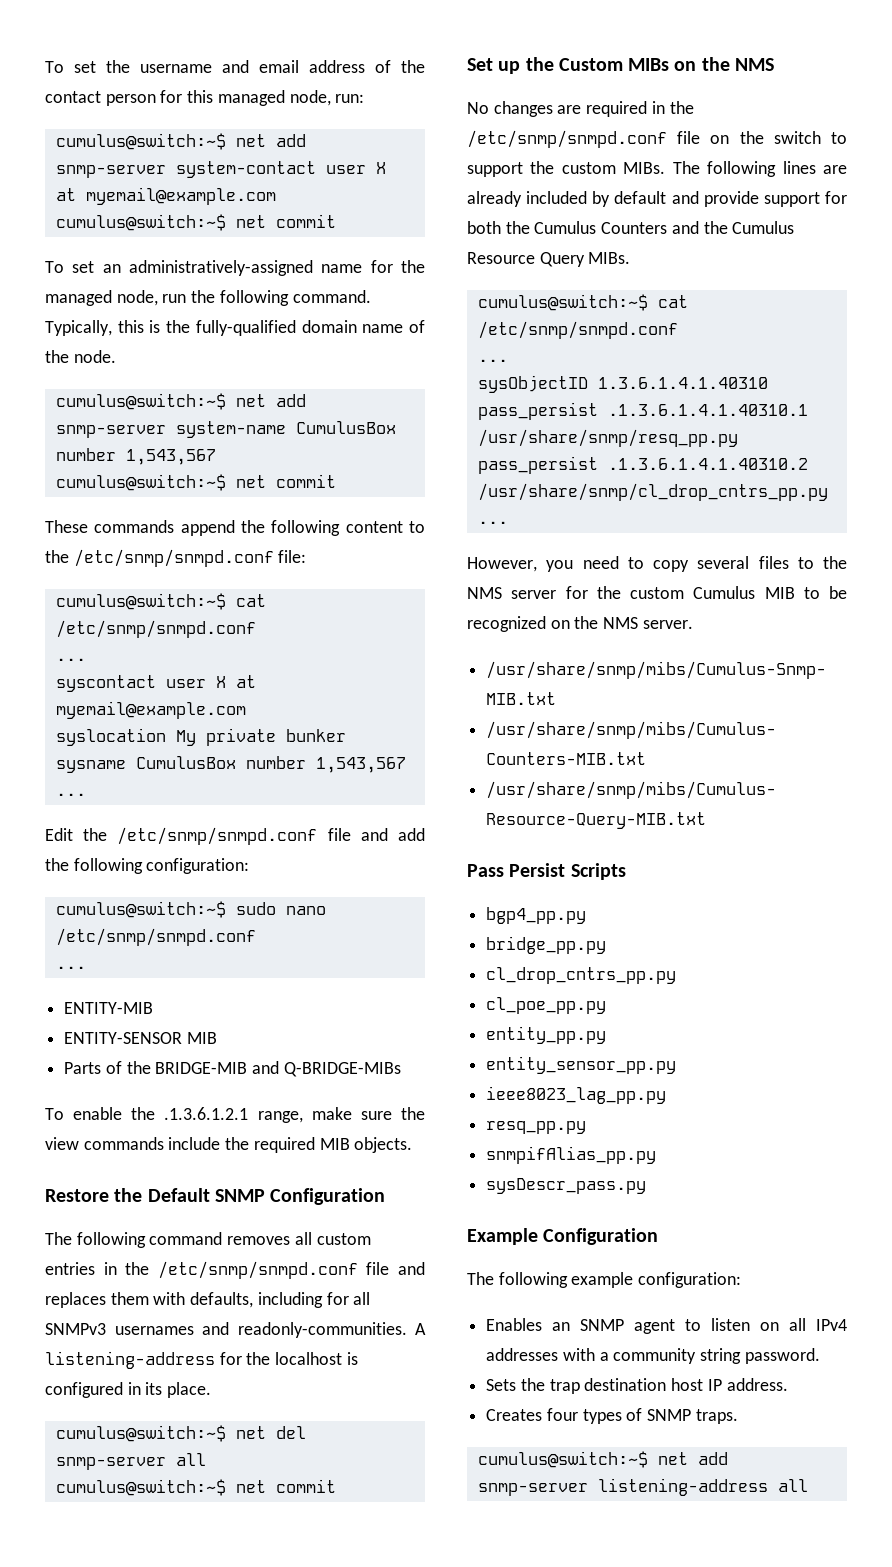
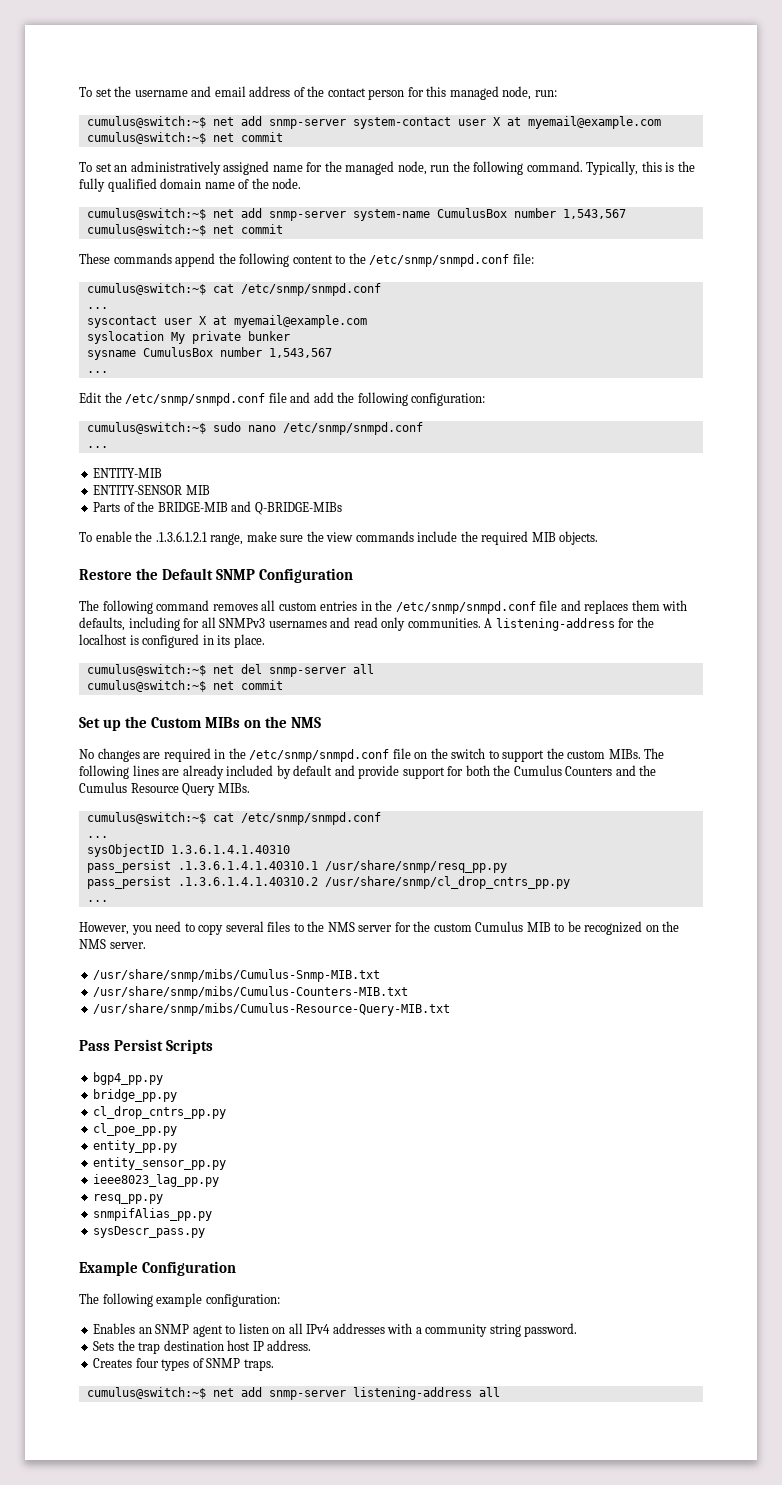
[129,260,313,276] administratively-assigned -> [130,161,270,175] administratively assigned
[195,320,296,336] fully-qualified -> [79,178,157,192] fully qualified
[237,1322,407,1338] readonly-communities. -> [353,617,481,631] read only communities.

